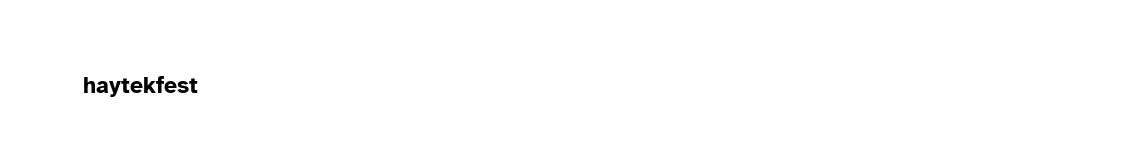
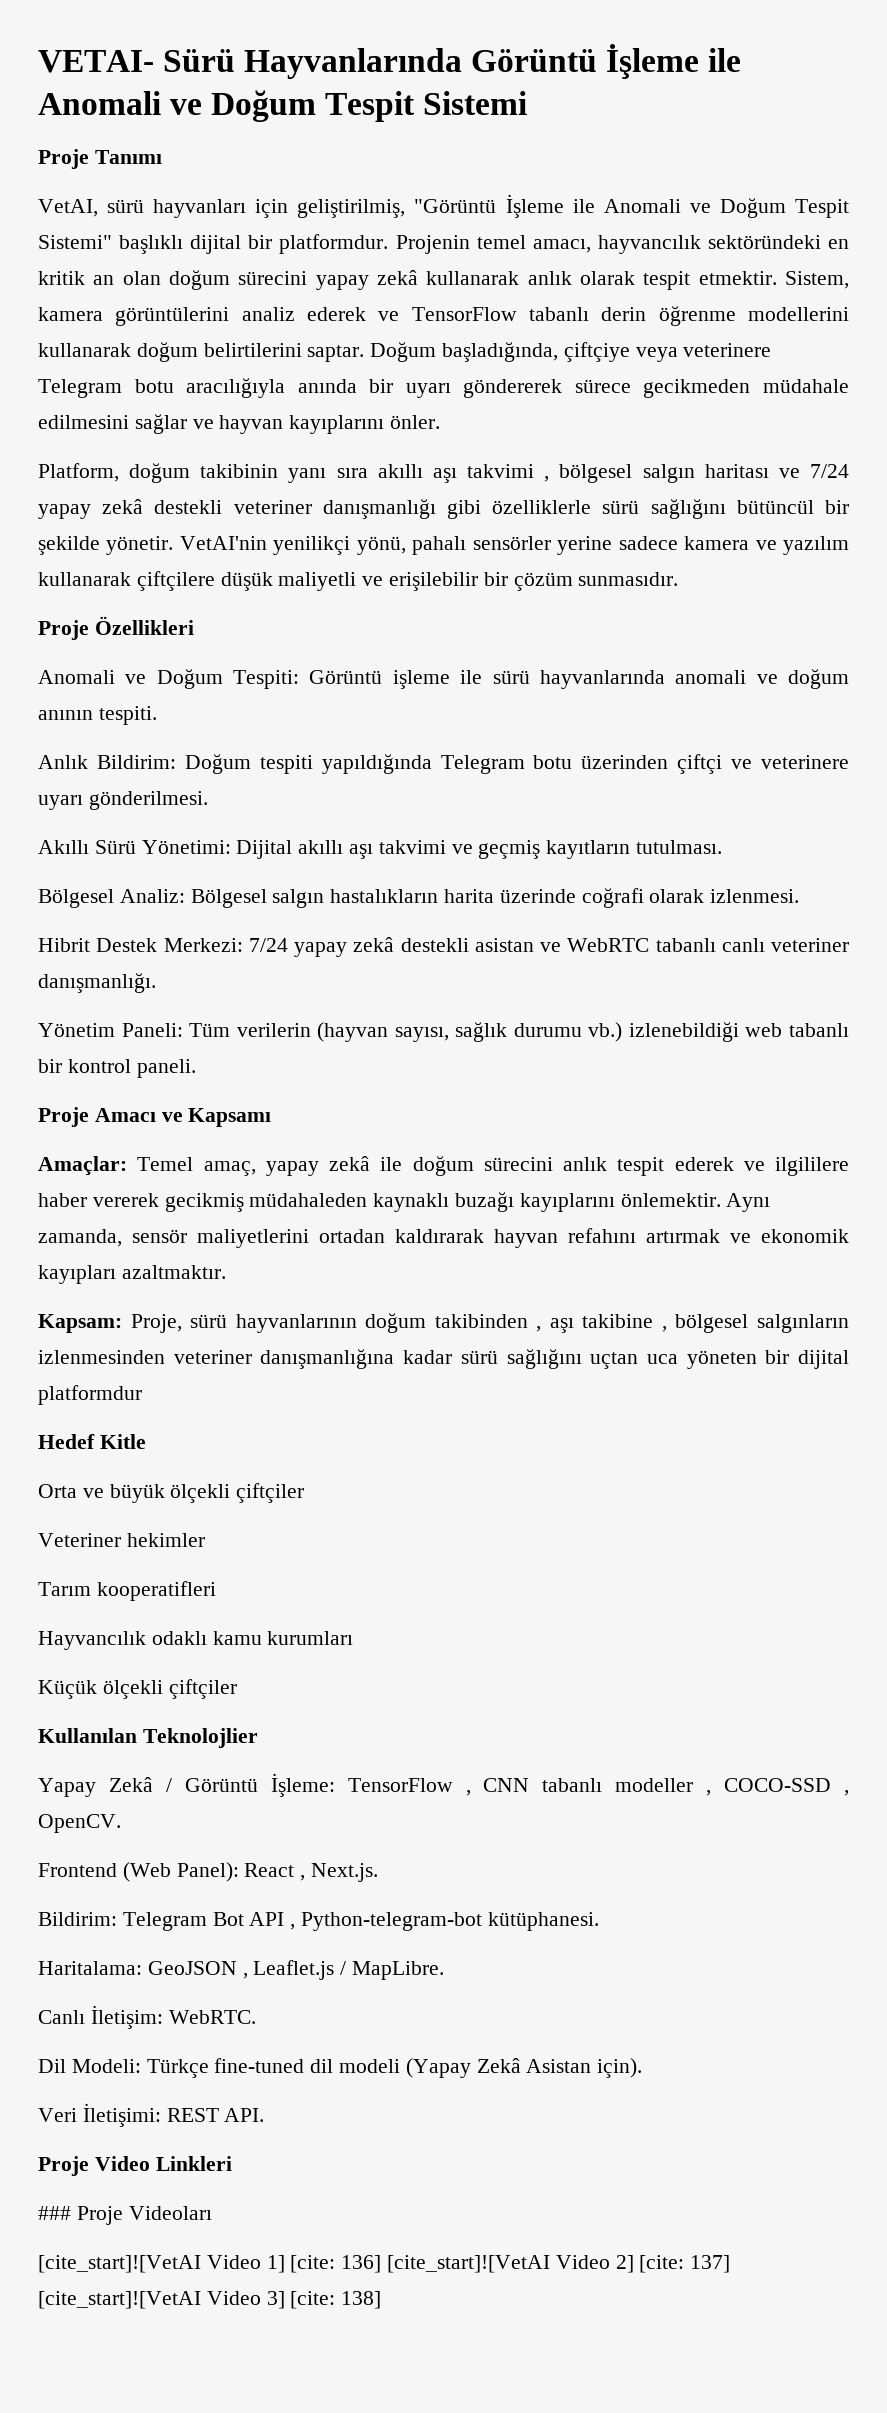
[83,76,198,97] haytekfest -> [38,44,742,79] [38,90,528,122] [38,149,162,169] [38,194,850,218] [38,234,850,254] [38,270,849,290] [38,306,849,326] [38,342,772,362] [38,378,849,398] [38,414,441,434] [38,463,849,483] [38,499,850,519] [38,536,850,555] [38,571,679,591] [38,616,194,640] [38,669,850,689] [38,706,157,725] [38,754,849,774] [38,791,208,810] [38,840,723,859] [38,888,800,908] [38,937,849,957] [38,973,156,993] [38,1022,849,1042] [38,1059,196,1078] [38,1107,272,1127] [38,1156,849,1176] [38,1192,771,1212] [38,1228,849,1248] [38,1265,226,1284] [38,1313,849,1333] [38,1349,850,1369] [38,1385,142,1405] [38,1434,146,1449] [38,1483,305,1503] [38,1533,205,1547] [38,1581,216,1601] [38,1631,354,1650] [38,1679,237,1699] [38,1728,258,1748] [38,1773,849,1797] [38,1814,121,1833] [38,1862,379,1882] [38,1912,599,1931] [38,1960,445,1980] [38,2005,256,2029] [38,2058,643,2078] [38,2103,265,2127] [38,2156,232,2176] [38,2206,212,2225] [38,2255,731,2273] [38,2291,382,2309] VETAI- Sürü Hayvanlarında Görüntü İşleme ile Anomali ve Doğum Tespit Sistemi // Proje Tanımı // VetAI, sürü hayvanları için geliştirilmiş, "Görüntü İşleme ile Anomali ve Doğum Tespit Sistemi" başlıklı dijital bir platformdur. Projenin temel amacı, hayvancılık sektöründeki en kritik an olan doğum sürecini yapay zekâ kullanarak anlık olarak tespit etmektir. Sistem, kamera görüntülerini analiz ederek ve TensorFlow tabanlı derin öğrenme modellerini kullanarak doğum belirtilerini saptar. Doğum başladığında, çiftçiye veya veterinere Telegram botu aracılığıyla anında bir uyarı göndererek sürece gecikmeden müdahale edilmesini sağlar ve hayvan kayıplarını önler. // Platform, doğum takibinin yanı sıra akıllı aşı takvimi , bölgesel salgın haritası ve 7/24 yapay zekâ destekli veteriner danışmanlığı gibi özelliklerle sürü sağlığını bütüncül bir şekilde yönetir. VetAI'nin yenilikçi yönü, pahalı sensörler yerine sadece kamera ve yazılım kullanarak çiftçilere düşük maliyetli ve erişilebilir bir çözüm sunmasıdır. // Proje Özellikleri // Anomali ve Doğum Tespiti: Görüntü işleme ile sürü hayvanlarında anomali ve doğum anının tespiti. // Anlık Bildirim: Doğum tespiti yapıldığında Telegram botu üzerinden çiftçi ve veterinere uyarı gönderilmesi. // Akıllı Sürü Yönetimi: Dijital akıllı aşı takvimi ve geçmiş kayıtların tutulması. // Bölgesel Analiz: Bölgesel salgın hastalıkların harita üzerinde coğrafi olarak izlenmesi. // Hibrit Destek Merkezi: 7/24 yapay zekâ destekli asistan ve WebRTC tabanlı canlı veteriner danışmanlığı. // Yönetim Paneli: Tüm verilerin (hayvan sayısı, sağlık durumu vb.) izlenebildiği web tabanlı bir kontrol paneli. // Proje Amacı ve Kapsamı // Amaçlar: Temel amaç, yapay zekâ ile doğum sürecini anlık tespit ederek ve ilgililere haber vererek gecikmiş müdahaleden kaynaklı buzağı kayıplarını önlemektir. Aynı zamanda, sensör maliyetlerini ortadan kaldırarak hayvan refahını artırmak ve ekonomik kayıpları azaltmaktır. // Kapsam: Proje, sürü hayvanlarının doğum takibinden , aşı takibine , bölgesel salgınların izlenmesinden veteriner danışmanlığına kadar sürü sağlığını uçtan uca yöneten bir dijital platformdur // Hedef Kitle // Orta ve büyük ölçekli çiftçiler // Veteriner hekimler // Tarım kooperatifleri // Hayvancılık odaklı kamu kurumları // Küçük ölçekli çiftçiler // Kullanılan Teknolojlier // Yapay Zekâ / Görüntü İşleme: TensorFlow , CNN tabanlı modeller , COCO-SSD , OpenCV. // Frontend (Web Panel): React , Next.js. // Bildirim: Telegram Bot API , Python-telegram-bot kütüphanesi. // Haritalama: GeoJSON , Leaflet.js / MapLibre. // Canlı İletişim: WebRTC. // Dil Modeli: Türkçe fine-tuned dil modeli (Yapay Zekâ Asistan için). // Veri İletişimi: REST API. // Proje Video Linkleri // ### Proje Videoları // [cite_start]![VetAI Video 1] [cite: 136] [cite_start]![VetAI Video 2] [cite: 137] [cite_start]![VetAI Video 3] [cite: 138]

